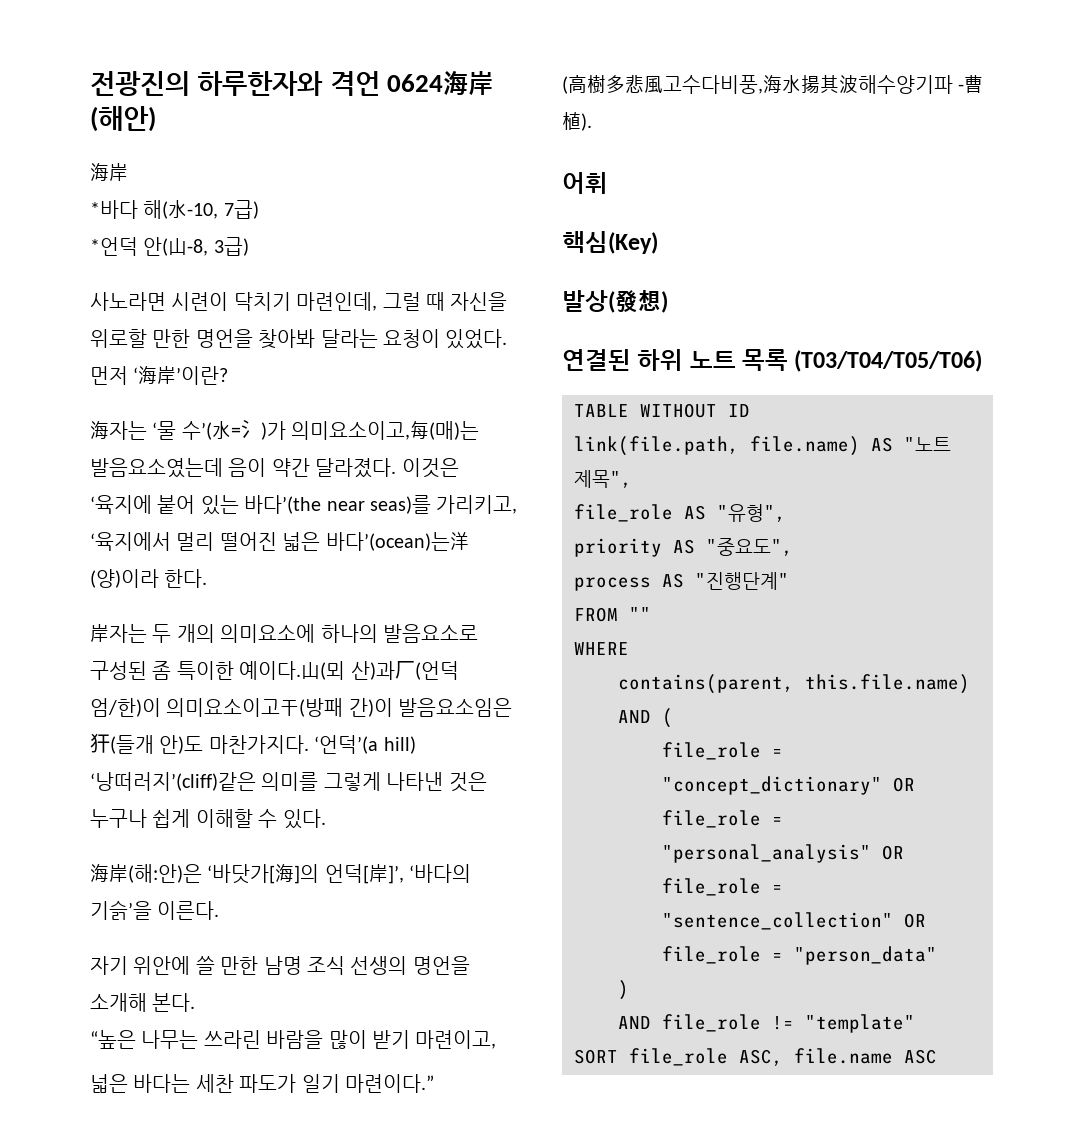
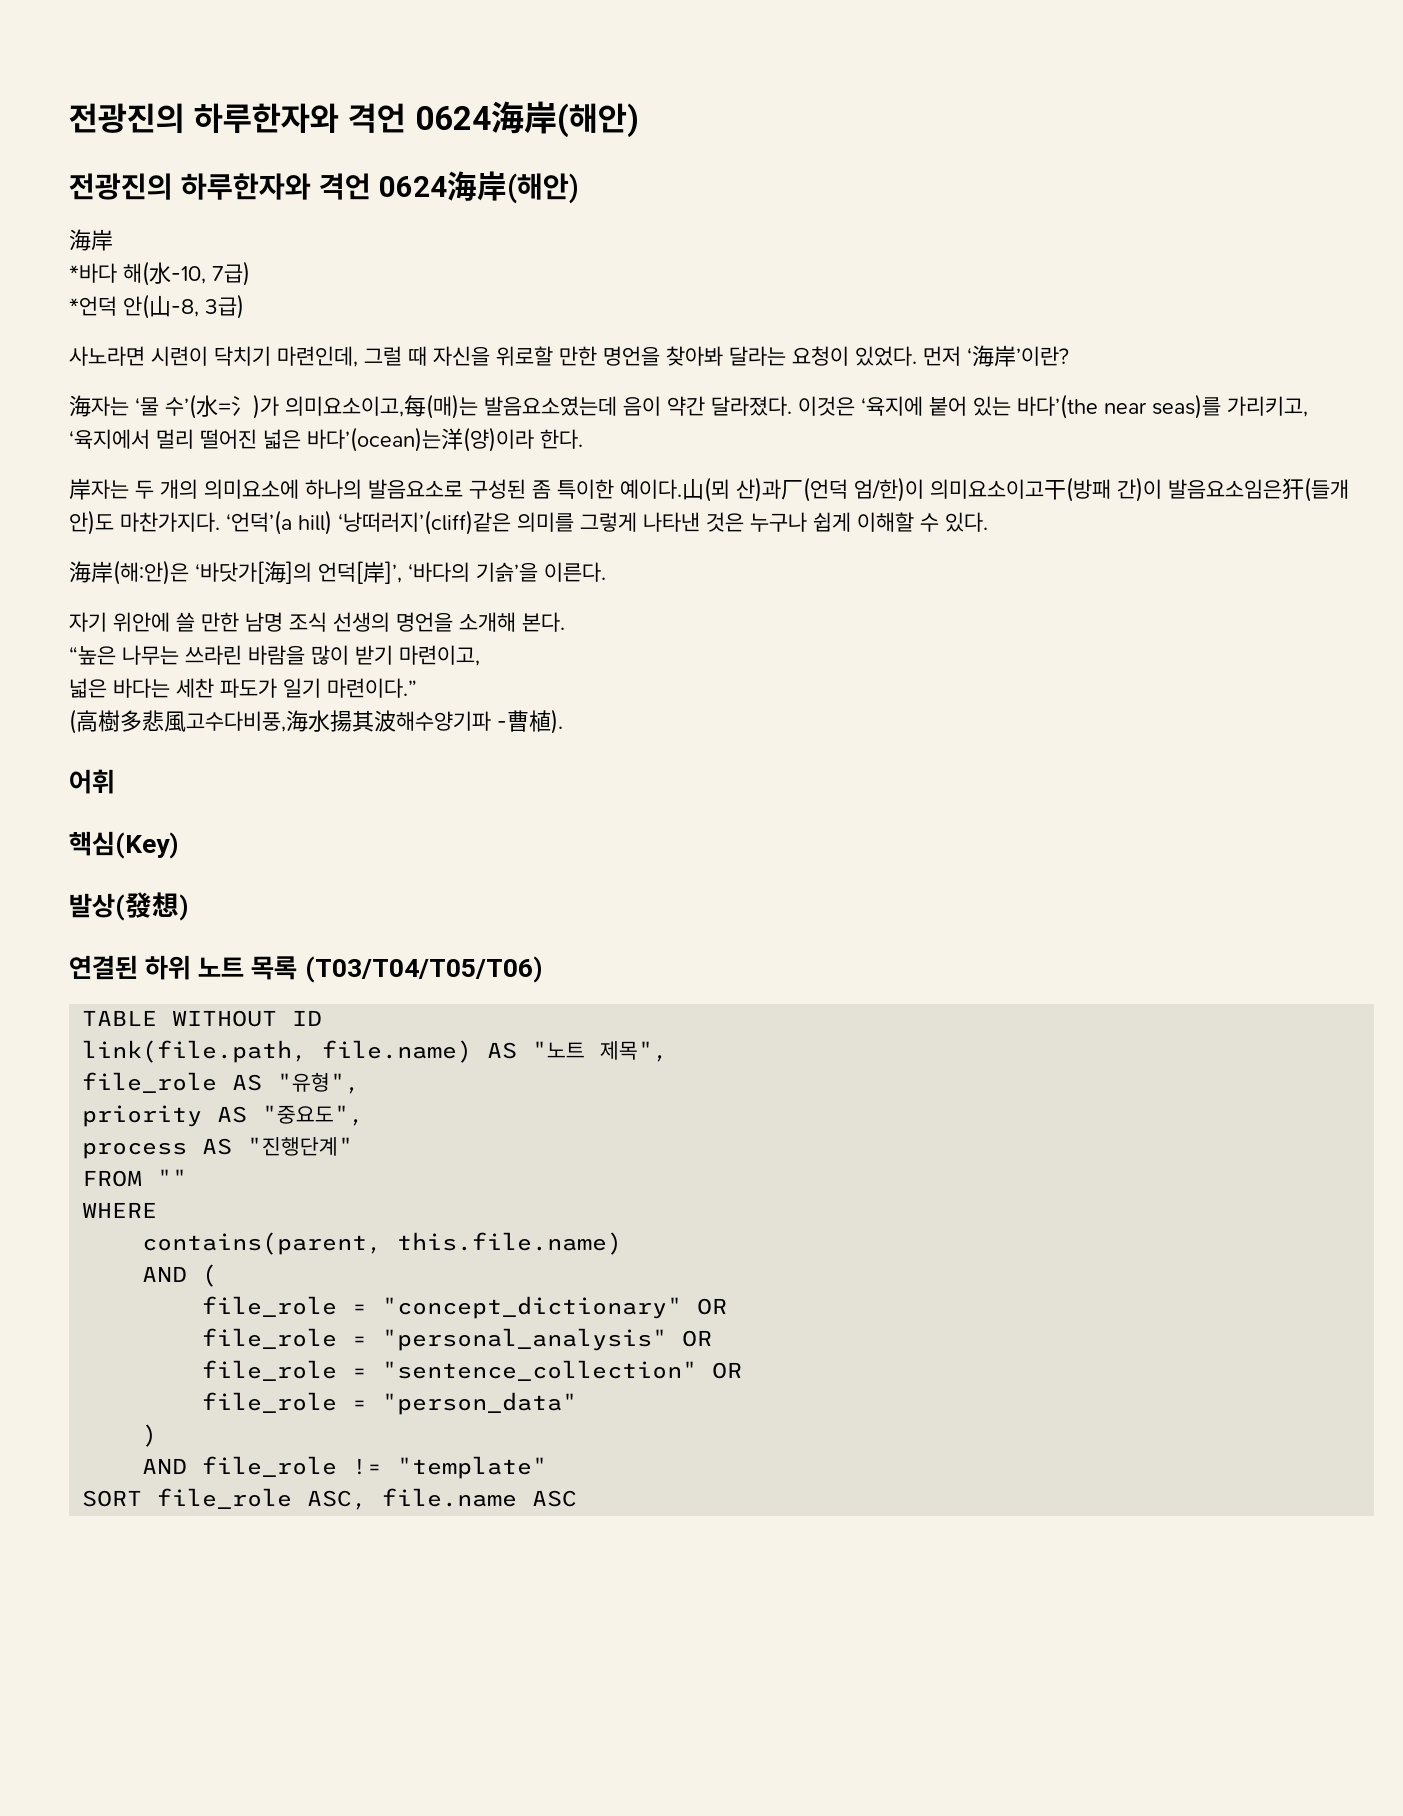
[90,71,493,96] [90,106,156,132] 전광진의 하루한자와 격언 0624海岸(해안) -> [69,101,639,138] [69,171,579,204] 전광진의 하루한자와 격언 0624海岸(해안) // 전광진의 하루한자와 격언 0624海岸(해안)

